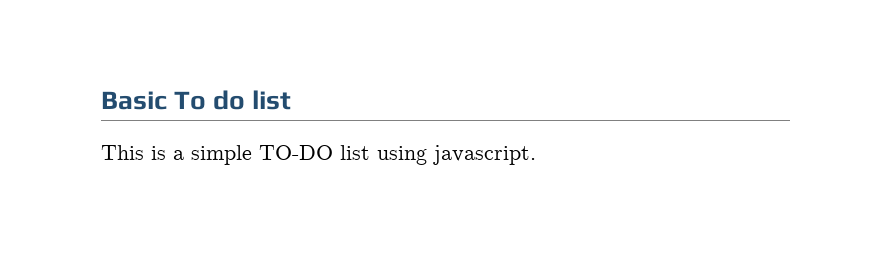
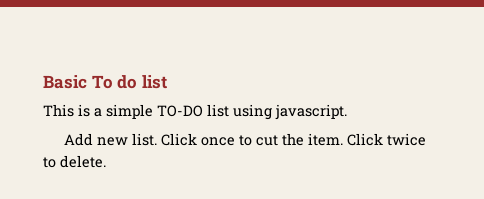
(536, 155) none -> [63,133,426,146] [43,155,106,168] // Add new list. Click once to cut the item. Click twice to delete.

